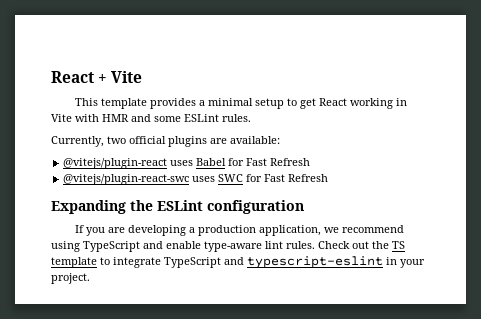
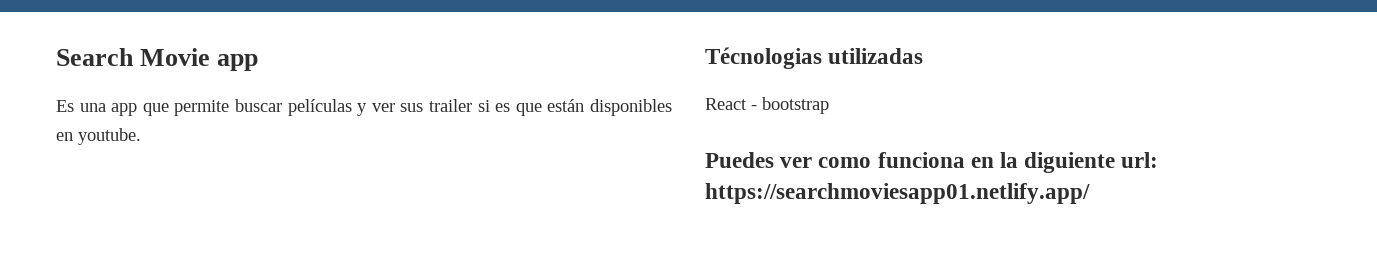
[51,71,143,83] [74,98,407,109] [51,114,251,122] [51,136,280,147] [63,158,311,169] [63,174,329,185] [51,200,304,214] [74,225,404,236] [51,241,405,252] [51,256,425,268] [51,273,90,284] React + Vite // This template provides a minimal setup to get React working in Vite with HMR and some ESLint rules. // Currently, two official plugins are available: // @vitejs/plugin-react uses Babel for Fast Refresh // @vitejs/plugin-react-swc uses SWC for Fast Refresh // Expanding the ESLint configuration // If you are developing a production application, we recommend using TypeScript and enable type-aware lint rules. Check out the TS template to integrate TypeScript and typescript-eslint in your project. -> [56,48,259,71] [56,99,673,116] [56,128,141,145] [705,47,924,69] [705,97,829,114] [705,152,1159,173] [705,183,1090,204] Search Movie app // Es una app que permite buscar películas y ver sus trailer si es que están disponibles en youtube. // Técnologias utilizadas // React - bootstrap // Puedes ver como funciona en la diguiente url: https://searchmoviesapp01.netlify.app/

